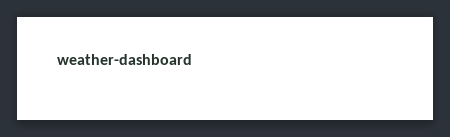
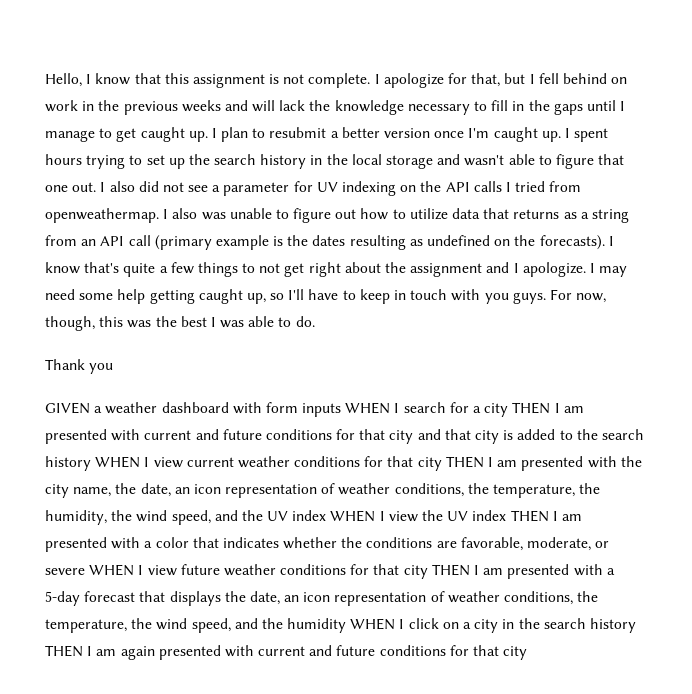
[57,54,192,65] weather-dashboard -> [45,73,628,88] [45,100,626,115] [45,127,609,142] [45,154,625,169] [45,181,582,196] [45,208,629,223] [45,235,614,250] [45,262,628,277] [45,289,607,304] [45,316,315,331] [45,359,114,374] [45,402,584,417] [45,429,644,444] [45,456,642,471] [45,483,601,498] [45,510,582,525] [45,537,610,552] [45,564,615,579] [45,591,599,606] [45,618,636,633] [45,645,528,660] Hello, I know that this assignment is not complete. I apologize for that, but I fell behind on work in the previous weeks and will lack the knowledge necessary to fill in the gaps until I manage to get caught up. I plan to resubmit a better version once I'm caught up. I spent hours trying to set up the search history in the local storage and wasn't able to figure that one out. I also did not see a parameter for UV indexing on the API calls I tried from openweathermap. I also was unable to figure out how to utilize data that returns as a string from an API call (primary example is the dates resulting as undefined on the forecasts). I know that's quite a few things to not get right about the assignment and I apologize. I may need some help getting caught up, so I'll have to keep in touch with you guys. For now, though, this was the best I was able to do. // Thank you // GIVEN a weather dashboard with form inputs WHEN I search for a city THEN I am presented with current and future conditions for that city and that city is added to the search history WHEN I view current weather conditions for that city THEN I am presented with the city name, the date, an icon representation of weather conditions, the temperature, the humidity, the wind speed, and the UV index WHEN I view the UV index THEN I am presented with a color that indicates whether the conditions are favorable, moderate, or severe WHEN I view future weather conditions for that city THEN I am presented with a 5-day forecast that displays the date, an icon representation of weather conditions, the temperature, the wind speed, and the humidity WHEN I click on a city in the search history THEN I am again presented with current and future conditions for that city

